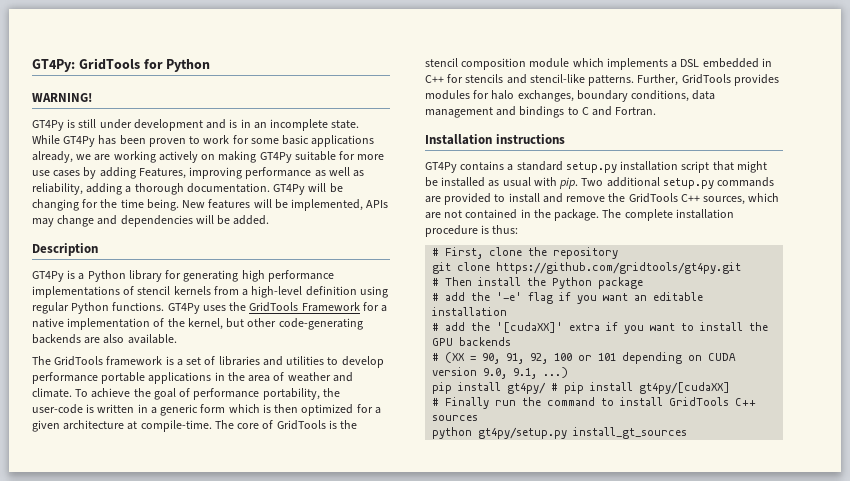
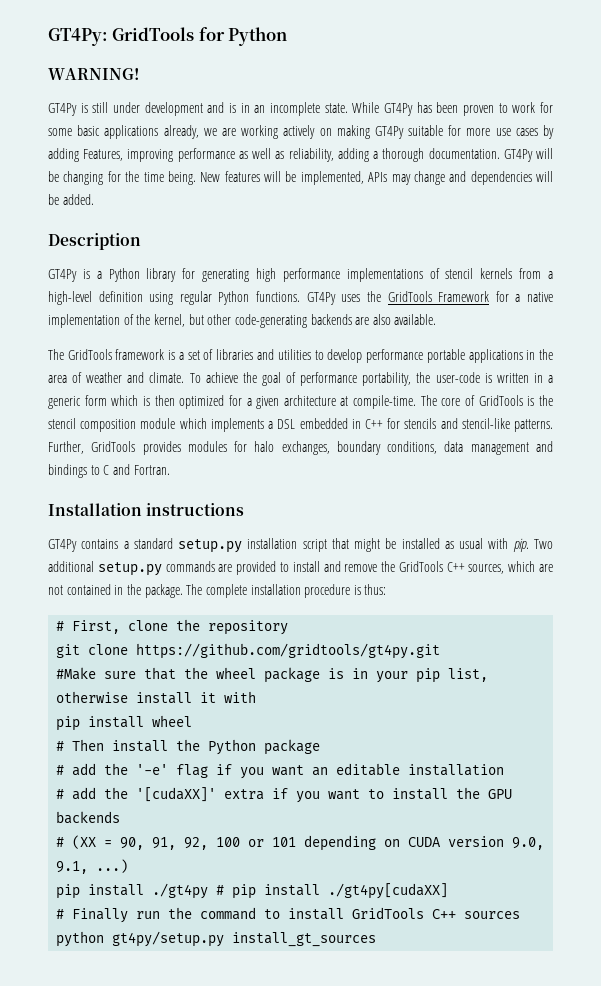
(742, 268) none -> [56,667,489,683] [56,691,257,704] [56,715,193,731] // #Make sure that the wheel package is in your pip list, otherwise install it with // pip install wheel
[507,382,547,394] gt4py/ -> [152,883,209,899] ./gt4py
[639,382,731,394] gt4py/[cudaXX] -> [328,883,449,899] ./gt4py[cudaXX]

